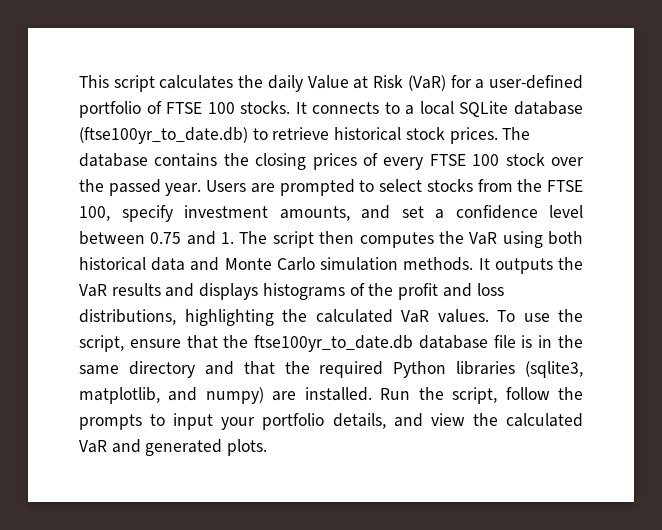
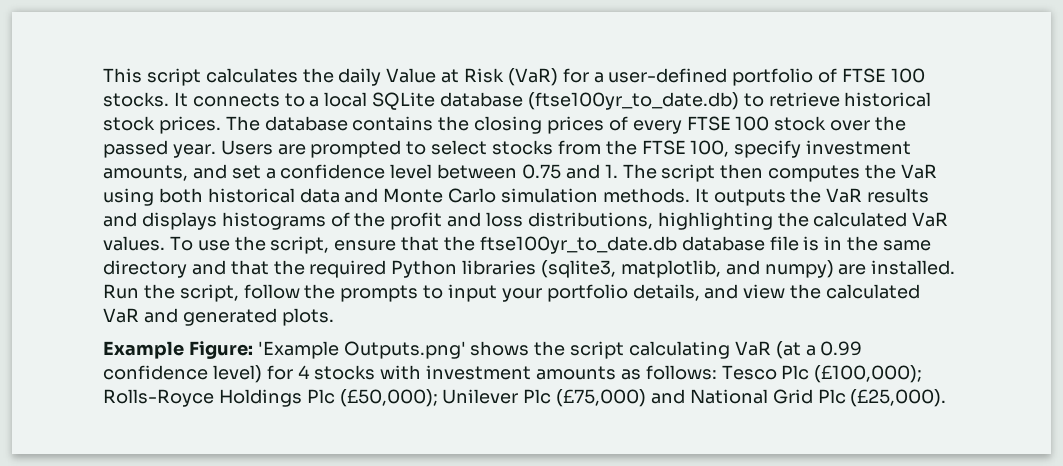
(268, 447) none -> [103,341,863,359] [103,365,923,383] [103,389,947,407] // Example Figure: 'Example Outputs.png' shows the script calculating VaR (at a 0.99 confidence level) for 4 stocks with investment amounts as follows: Tesco Plc (£100,000); Rolls-Royce Holdings Plc (£50,000); Unilever Plc (£75,000) and National Grid Plc (£25,000).

